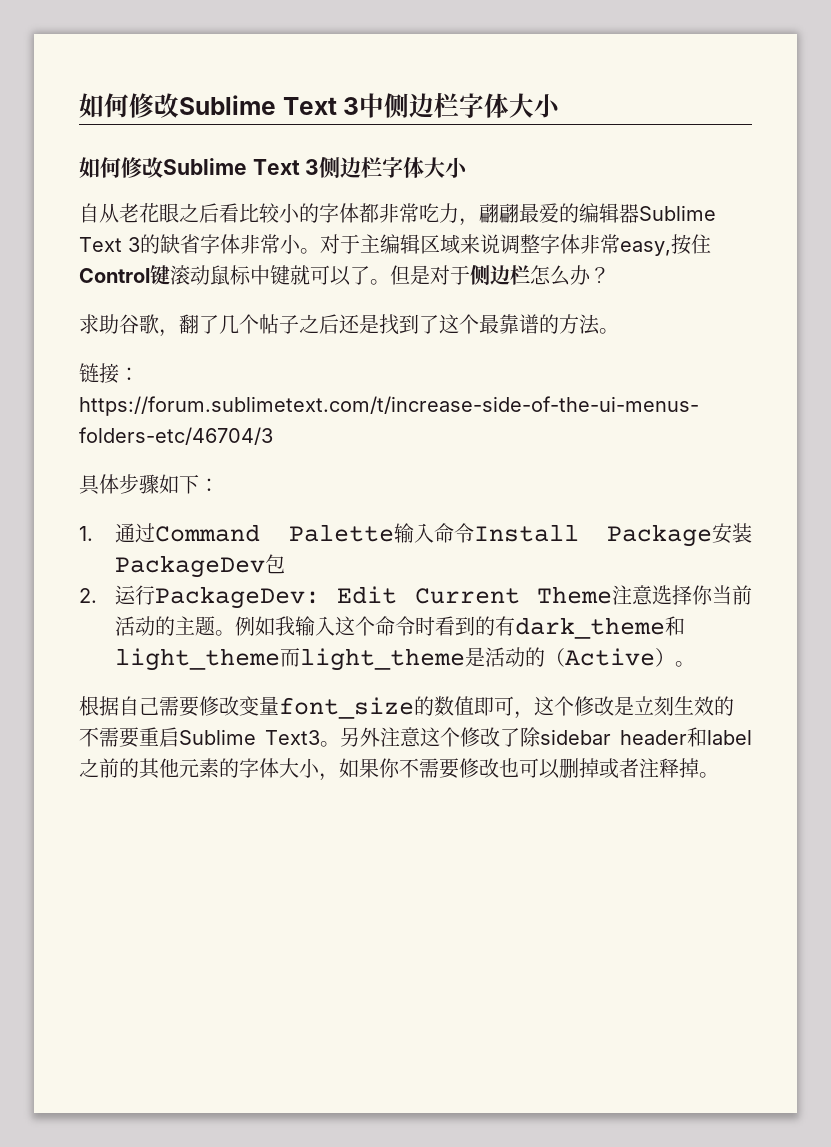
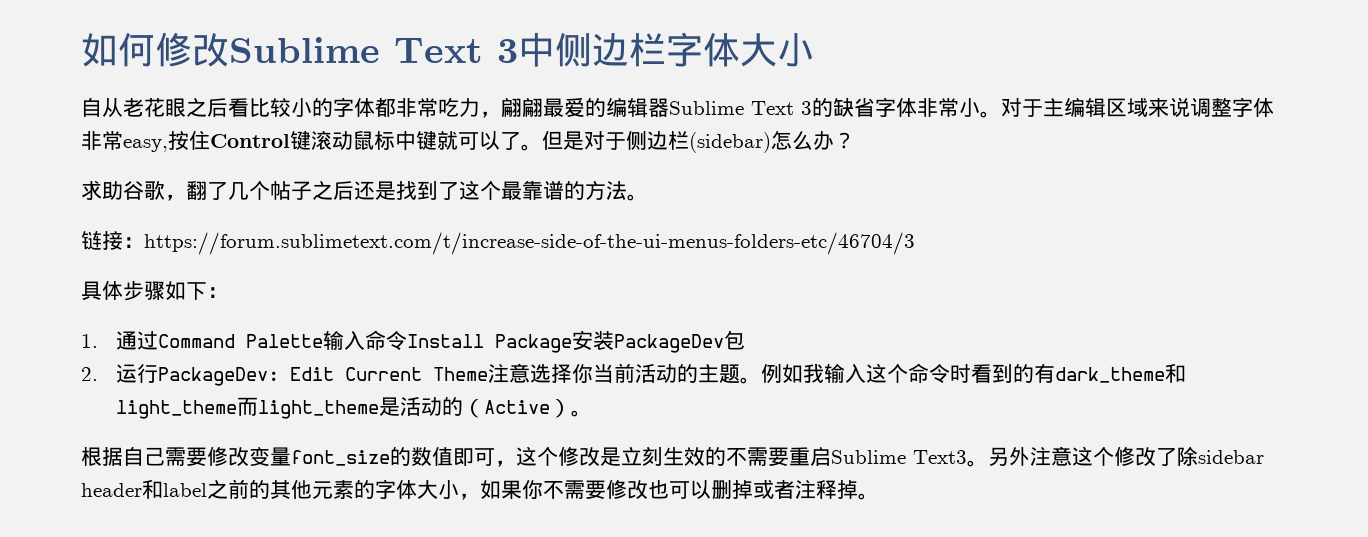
[79,156,469,178] // 如何修改Sublime Text 3侧边栏字体大小 -> (814, 50) none
(530, 275) none -> [689,132,771,153] (sidebar)

